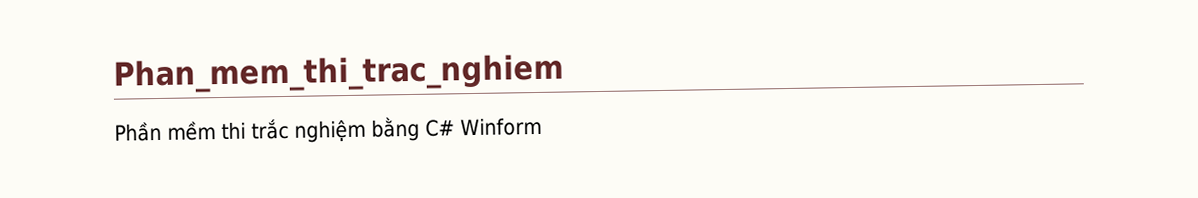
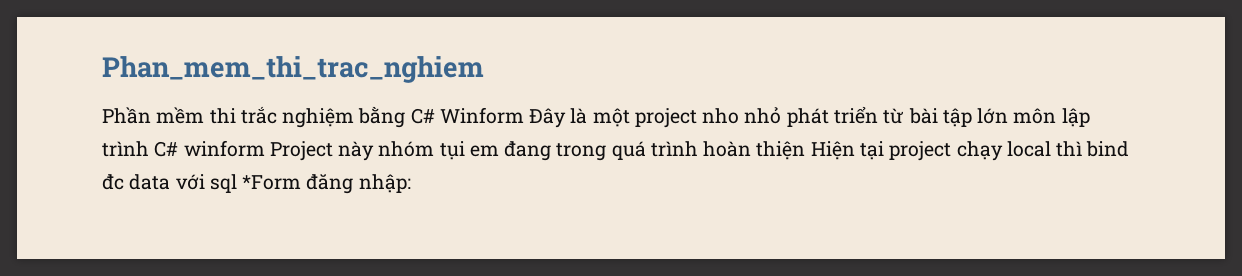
(542, 127) none -> [529,106,1090,128] [102,140,1130,161] [102,174,411,194] Đây là một project nho nhỏ phát triển từ bài tập lớn môn lập trình C# winform Project này nhóm tụi em đang trong quá trình hoàn thiện Hiện tại project chạy local thì bind đc data với sql *Form đăng nhập:

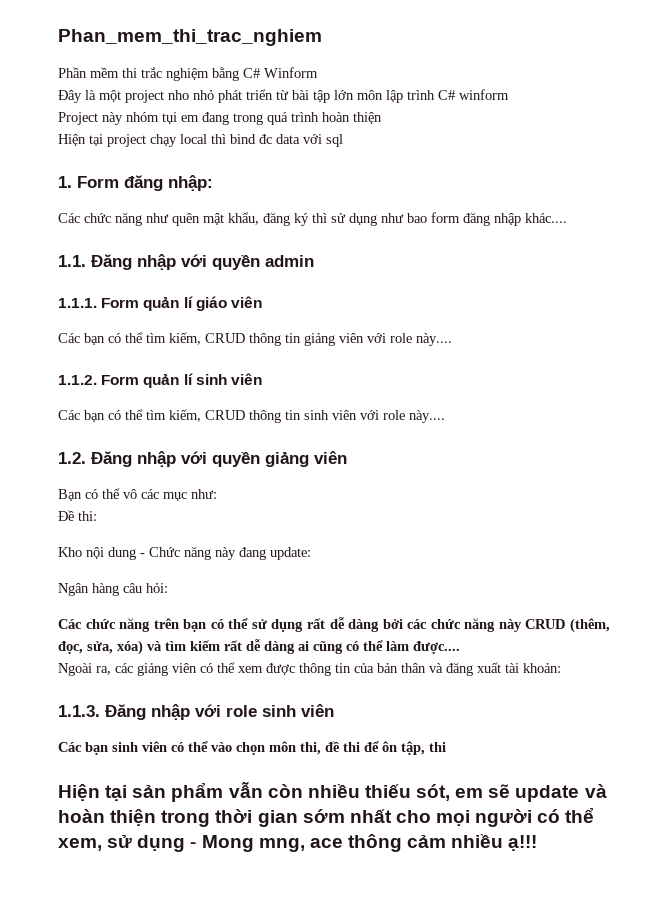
(524, 115) none -> (318, 72) //
(265, 148) none -> (509, 94) //
(806, 150) none -> (382, 118) //
[242,175,302,190] *Form -> [58,176,119,188] // 1. Form
(411, 183) none -> [58,212,567,226] [58,254,314,270] [58,296,262,311] [58,332,452,346] [58,373,262,388] [58,409,445,423] [58,451,347,467] [58,488,217,501] [58,510,97,521] [58,546,311,560] [58,583,168,596] [58,617,610,633] [58,639,460,655] [58,662,561,676] [58,704,334,720] [58,741,446,755] [58,782,607,802] [58,808,595,827] [58,834,538,852] // Các chức năng như quên mật khẩu, đăng ký thì sử dụng như bao form đăng nhập khác.... // 1.1. Đăng nhập với quyền admin // 1.1.1. Form quản lí giáo viên // Các bạn có thể tìm kiếm, CRUD thông tin giảng viên với role này.... // 1.1.2. Form quản lí sinh viên // Các bạn có thể tìm kiếm, CRUD thông tin sinh viên với role này.... // 1.2. Đăng nhập với quyền giảng viên // Bạn có thể vô các mục như: // Đề thi: // Kho nội dung - Chức năng này đang update: // Ngân hàng câu hỏi: // Các chức năng trên bạn có thể sử dụng rất dễ dàng bởi các chức năng này CRUD (thêm, đọc, sửa, xóa) và tìm kiếm rất dễ dàng ai cũng có thể làm được.... // Ngoài ra, các giảng viên có thể xem được thông tin của bản thân và đăng xuất tài khoản: // 1.1.3. Đăng nhập với role sinh viên // Các bạn sinh viên có thể vào chọn môn thi, đề thi để ôn tập, thi // Hiện tại sản phẩm vẫn còn nhiều thiếu sót, em sẽ update và hoàn thiện trong thời gian sớm nhất cho mọi người có thể xem, sử dụng - Mong mng, ace thông cảm nhiều ạ!!!

